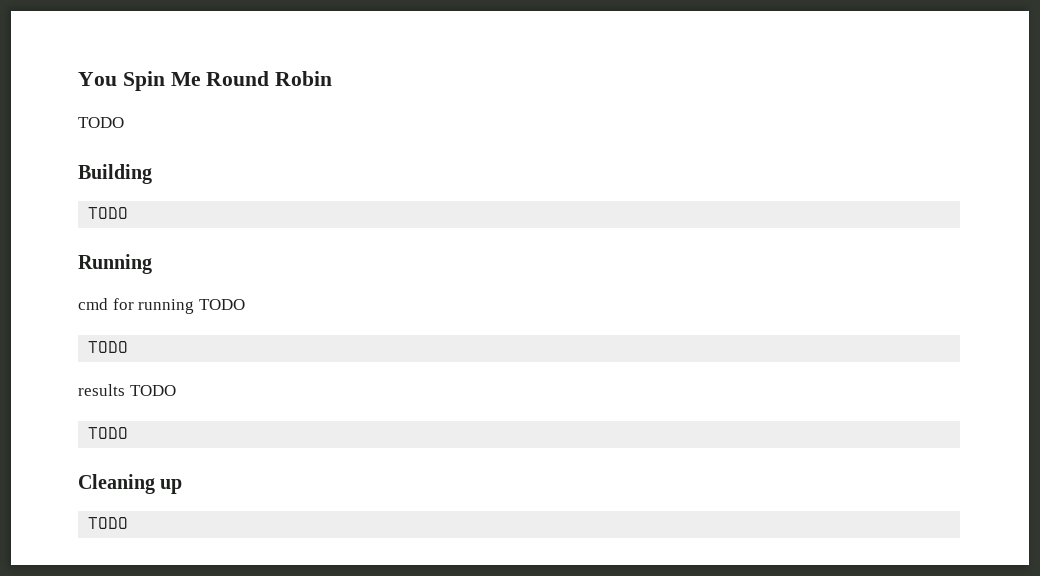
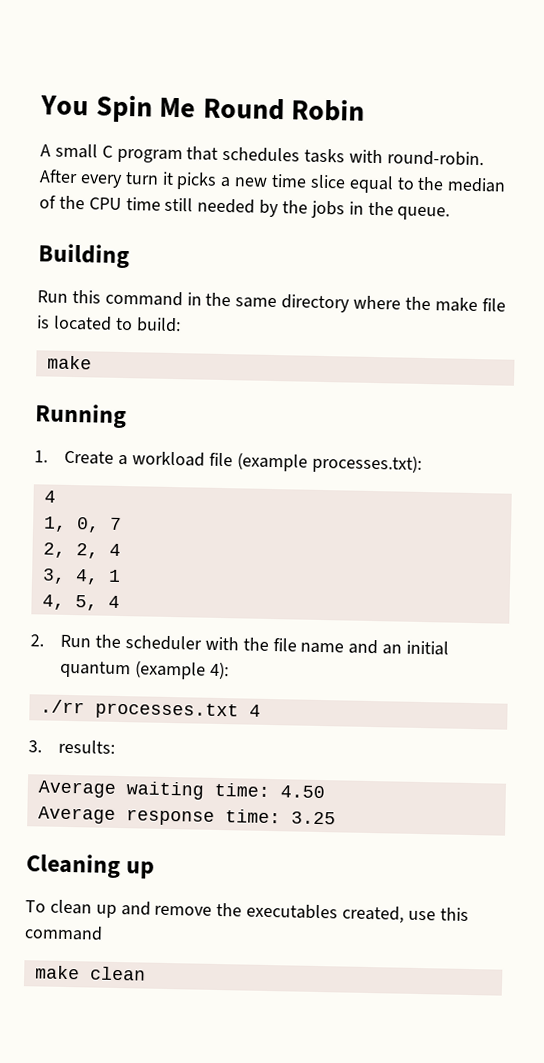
[78,117,124,128] [78,164,152,184] [88,207,129,219] [78,254,152,274] [78,298,245,314] [88,341,129,353] [78,384,176,396] [88,427,129,439] [78,474,183,494] [88,517,129,529] TODO // Building // TODO // Running // cmd for running TODO // TODO // results TODO // TODO // Cleaning up // TODO -> [40,143,484,167] [39,169,507,194] [39,195,451,221] [38,243,130,269] [37,289,506,313] [36,315,181,333] [46,355,92,370] [35,403,127,429] [34,450,422,474] [43,490,56,503] [42,516,122,533] [42,542,121,559] [41,568,121,585] [41,594,120,611] [30,634,450,656] [60,660,230,680] [39,699,261,721] [28,739,116,754] [37,780,325,800] [37,806,336,826] [26,853,156,879] [25,899,469,924] [24,925,103,941] [34,965,146,981] A small C program that schedules tasks with round-robin. After every turn it picks a new time slice equal to the median of the CPU time still needed by the jobs in the queue. // Building // Run this command in the same directory where the make file is located to build: // make // Running // 1. Create a workload file (example processes.txt): // 4 // 1, 0, 7 // 2, 2, 4 // 3, 4, 1 // 4, 5, 4 // 2. Run the scheduler with the file name and an initial quantum (example 4): // ./rr processes.txt 4 // 3. results: // Average waiting time: 4.50 // Average response time: 3.25 // Cleaning up // To clean up and remove the executables created, use this command // make clean

